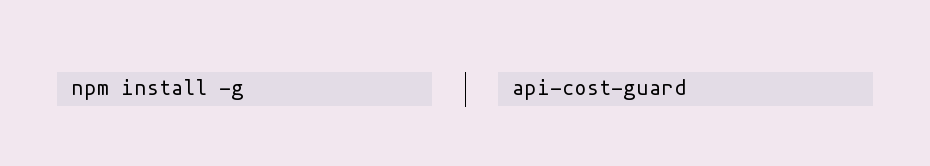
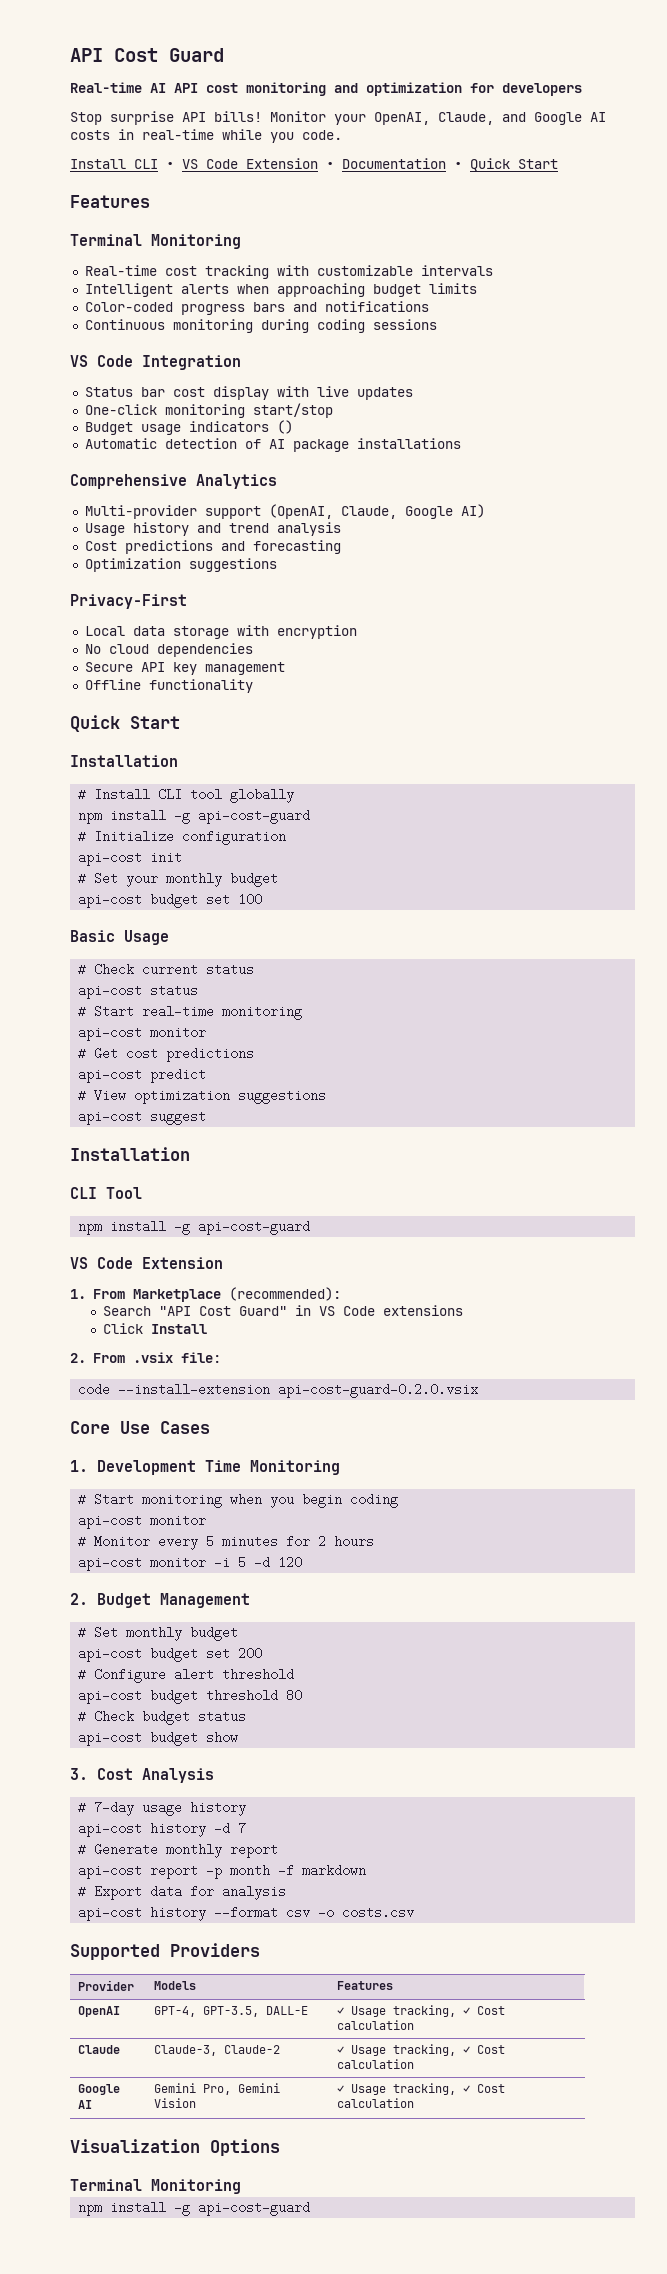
(70, 92) none -> [70,48,224,62] [70,82,582,96] [70,111,606,125] [70,129,342,143] [70,158,558,172] [70,195,150,208] [70,234,241,249] [84,265,493,279] [84,283,477,297] [84,301,429,315] [84,319,437,333] [70,355,241,370] [84,386,413,400] [84,403,333,418] [84,420,293,435] [84,438,461,452] [70,474,277,489] [84,504,485,519] [84,522,341,536] [84,540,341,554] [84,558,277,572] [70,594,187,609] [84,625,357,639] [84,643,253,657] [84,662,285,675] [84,679,253,693] [70,715,180,732] [70,755,178,767] [78,788,295,803] [78,809,311,824] [78,830,287,845] [78,851,183,866] [78,872,279,887] [78,893,263,908] [70,930,169,945] [78,963,255,976] [78,984,199,999] [78,1005,303,1020] [78,1026,207,1041] [78,1047,255,1062] [78,1068,207,1083] [78,1089,327,1104] [78,1110,207,1125] [70,1147,190,1161] [70,1187,142,1199] [78,1220,311,1235] [70,1257,223,1269] [70,1287,341,1302] [102,1305,463,1316] [102,1323,207,1334] [70,1352,221,1363] [78,1383,479,1398] [70,1421,210,1434] [70,1460,340,1475] [78,1493,399,1508] [78,1514,207,1529] [78,1535,375,1550] [78,1556,303,1571] [70,1593,250,1608] [78,1626,239,1641] [78,1647,263,1662] [78,1668,295,1683] [78,1689,303,1704] [78,1710,247,1725] [78,1731,239,1746] [70,1768,214,1783] [78,1801,247,1816] [78,1822,247,1837] [78,1843,279,1858] [78,1864,367,1879] [78,1885,287,1900] [78,1906,415,1921] [70,1943,260,1960] [77,1980,134,1991] [153,1981,196,1990] [336,1981,393,1990] [77,2006,120,2017] [153,2006,308,2017] [336,2005,505,2017] [336,2020,414,2030] [77,2045,120,2054] [153,2045,280,2056] [336,2044,505,2056] [336,2059,414,2069] [77,2084,120,2095] [77,2100,92,2109] [153,2083,280,2095] [153,2098,196,2108] [336,2083,505,2095] [336,2098,414,2108] [70,2139,280,2156] [70,2179,241,2194] API Cost Guard // Real-time AI API cost monitoring and optimization for developers // Stop surprise API bills! Monitor your OpenAI, Claude, and Google AI costs in real-time while you code. // Install CLI • VS Code Extension • Documentation • Quick Start // Features // Terminal Monitoring // Real-time cost tracking with customizable intervals // Intelligent alerts when approaching budget limits // Color-coded progress bars and notifications // Continuous monitoring during coding sessions // VS Code Integration // Status bar cost display with live updates // One-click monitoring start/stop // Budget usage indicators () // Automatic detection of AI package installations // Comprehensive Analytics // Multi-provider support (OpenAI, Claude, Google AI) // Usage history and trend analysis // Cost predictions and forecasting // Optimization suggestions // Privacy-First // Local data storage with encryption // No cloud dependencies // Secure API key management // Offline functionality // Quick Start // Installation // # Install CLI tool globally // npm install -g api-cost-guard // # Initialize configuration // api-cost init // # Set your monthly budget // api-cost budget set 100 // Basic Usage // # Check current status // api-cost status // # Start real-time monitoring // api-cost monitor // # Get cost predictions // api-cost predict // # View optimization suggestions // api-cost suggest // Installation // CLI Tool // npm install -g api-cost-guard // VS Code Extension // 1. From Marketplace (recommended): // Search "API Cost Guard" in VS Code extensions // Click Install // 2. From .vsix file: // code --install-extension api-cost-guard-0.2.0.vsix // Core Use Cases // 1. Development Time Monitoring // # Start monitoring when you begin coding // api-cost monitor // # Monitor every 5 minutes for 2 hours // api-cost monitor -i 5 -d 120 // 2. Budget Management // # Set monthly budget // api-cost budget set 200 // # Configure alert threshold // api-cost budget threshold 80 // # Check budget status // api-cost budget show // 3. Cost Analysis // # 7-day usage history // api-cost history -d 7 // # Generate monthly report // api-cost report -p month -f markdown // # Export data for analysis // api-cost history --format csv -o costs.csv // Supported Providers // Provider | Models | Features // OpenAI | GPT-4, GPT-3.5, DALL-E | ✓ Usage tracking, ✓ Cost calculation // Claude | Claude-3, Claude-2 | ✓ Usage tracking, ✓ Cost calculation // Google AI | Gemini Pro, Gemini Vision | ✓ Usage tracking, ✓ Cost calculation // Visualization Options // Terminal Monitoring //

